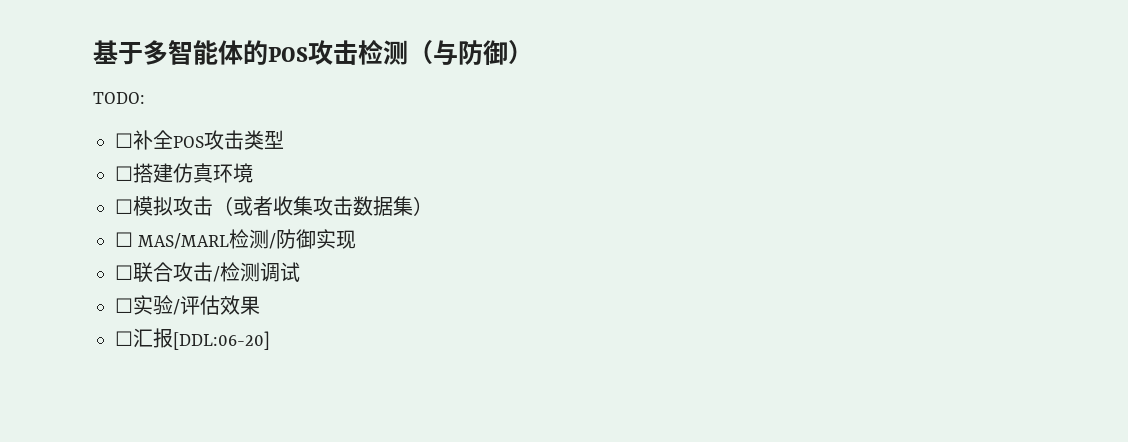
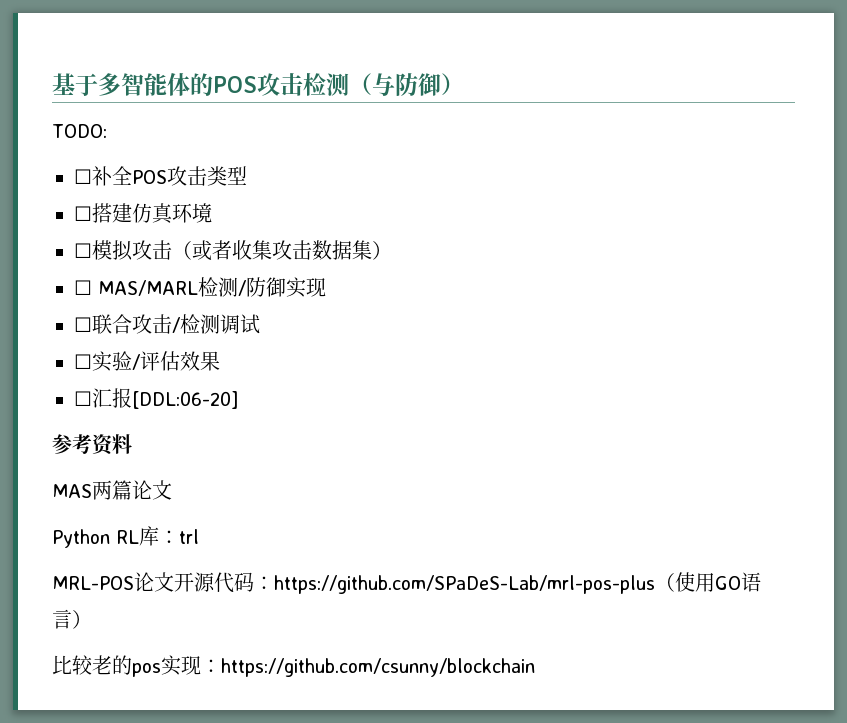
(270, 340) none -> [52,434,132,456] [52,480,172,500] [52,526,199,548] [52,572,761,594] [52,609,92,629] [52,655,535,677] // 参考资料 // MAS两篇论文 // Python RL库：trl // MRL-POS论文开源代码：https://github.com/SPaDeS-Lab/mrl-pos-plus（使用GO语言） // 比较老的pos实现：https://github.com/csunny/blockchain

